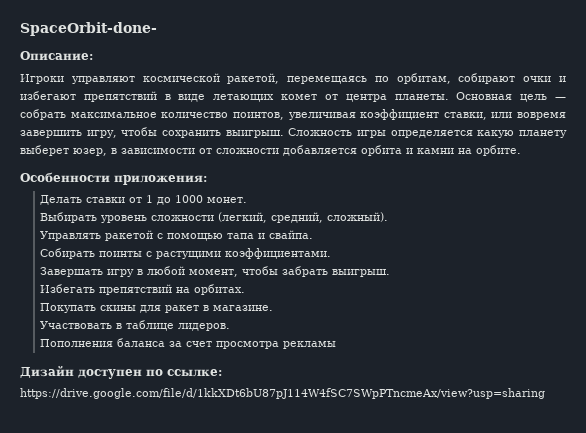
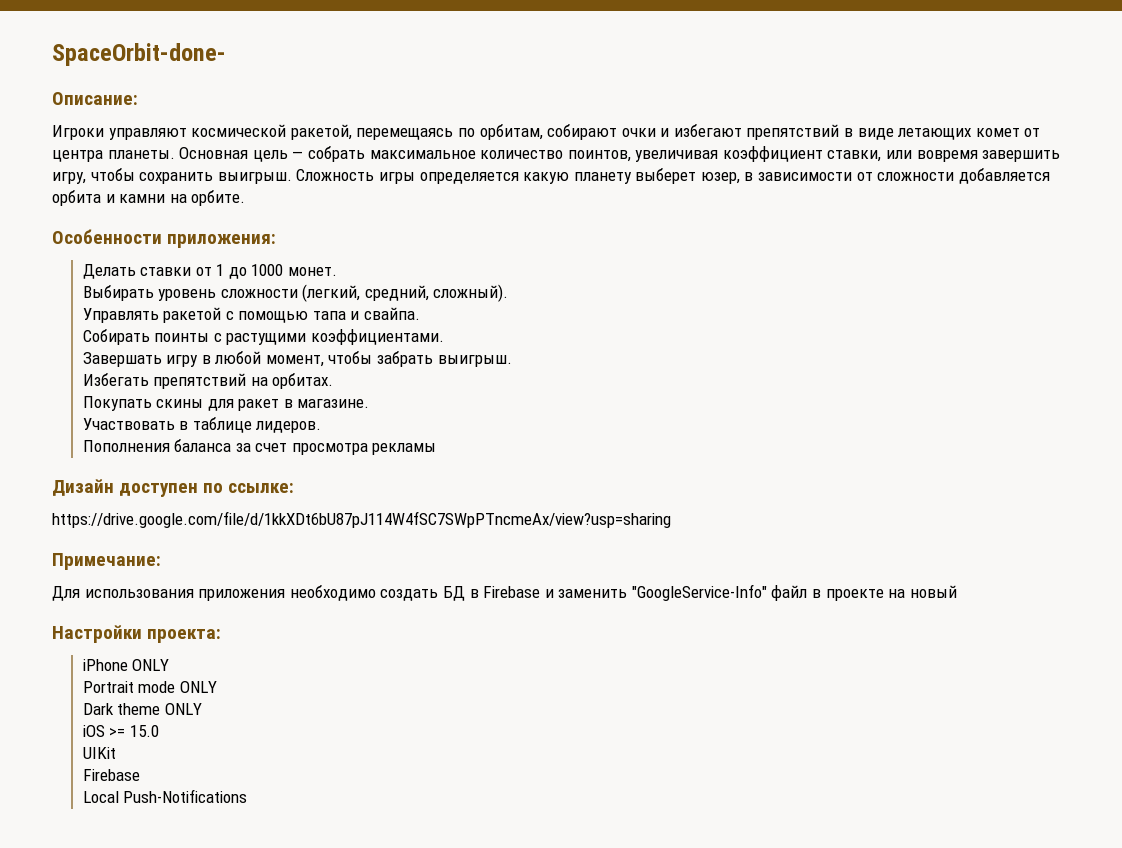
(545, 393) none -> [52,553,161,570] [52,584,957,601] [52,625,222,643] [82,659,170,671] [82,681,217,693] [82,703,202,715] [82,725,159,737] [82,747,116,759] [82,769,140,781] [82,789,248,803] // Примечание: // Для использования приложения необходимо создать БД в Firebase и заменить "GoogleService-Info" файл в проекте на новый // Настройки проекта: // iPhone ONLY // Portrait mode ONLY // Dark theme ONLY // iOS >= 15.0 // UIKit // Firebase // Local Push-Notifications

